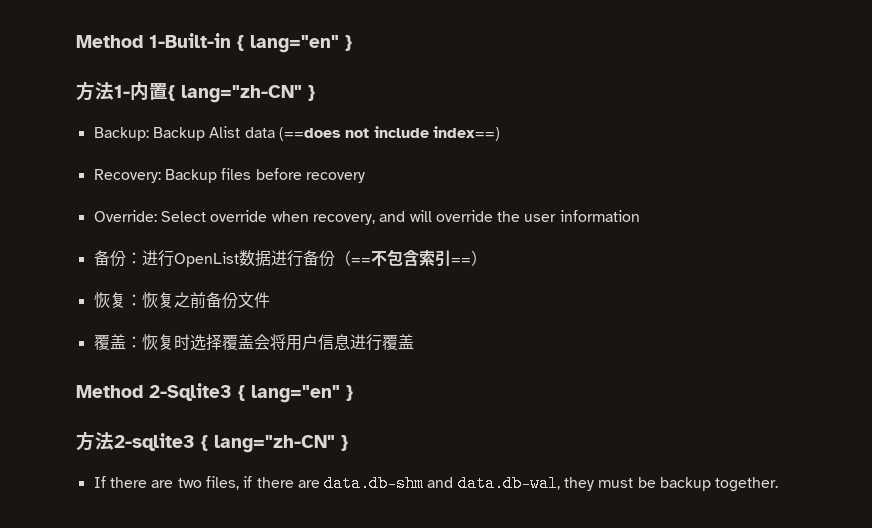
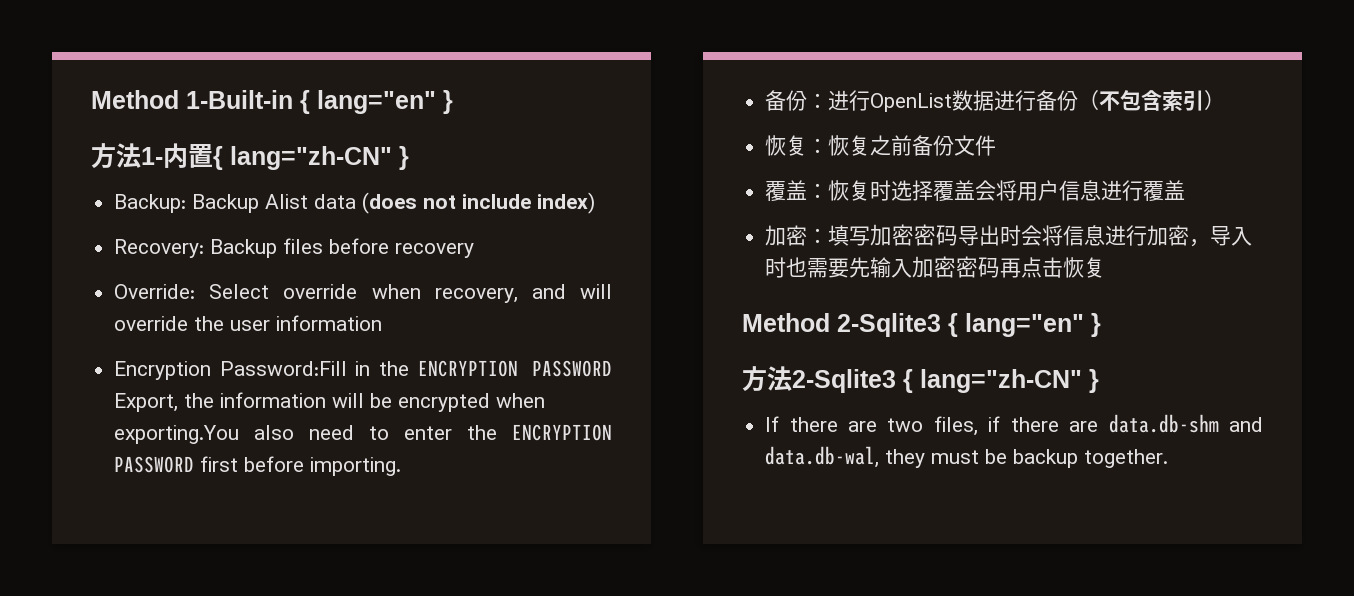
[278,127,341,141] (==does -> [362,192,418,214] (does
[432,126,500,141] index==) -> [537,192,596,214] index)
(640, 216) none -> [114,360,612,380] [114,392,546,412] [114,424,612,444] [114,456,402,476] // Encryption Password:Fill in the ENCRYPTION PASSWORD Export, the information will be encrypted when exporting.You also need to enter the ENCRYPTION PASSWORD first before importing.
[350,258,371,264] == -> (1100, 100) none
[450,258,471,264] == -> (1205, 100) none
(414, 342) none -> [765,224,1253,247] [765,256,1106,278] // 加密：填写加密密码导出时会将信息进行加密，导入时也需要先输入加密密码再点击恢复
[114,433,195,451] 2-sqlite3 -> [792,369,896,393] 2-Sqlite3

